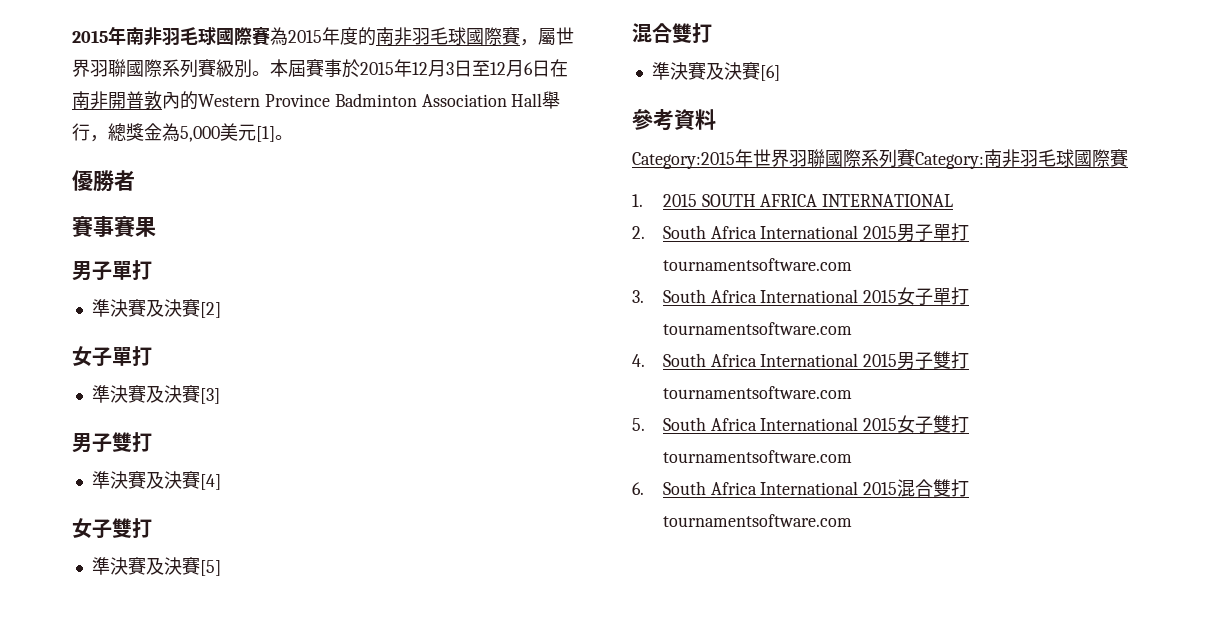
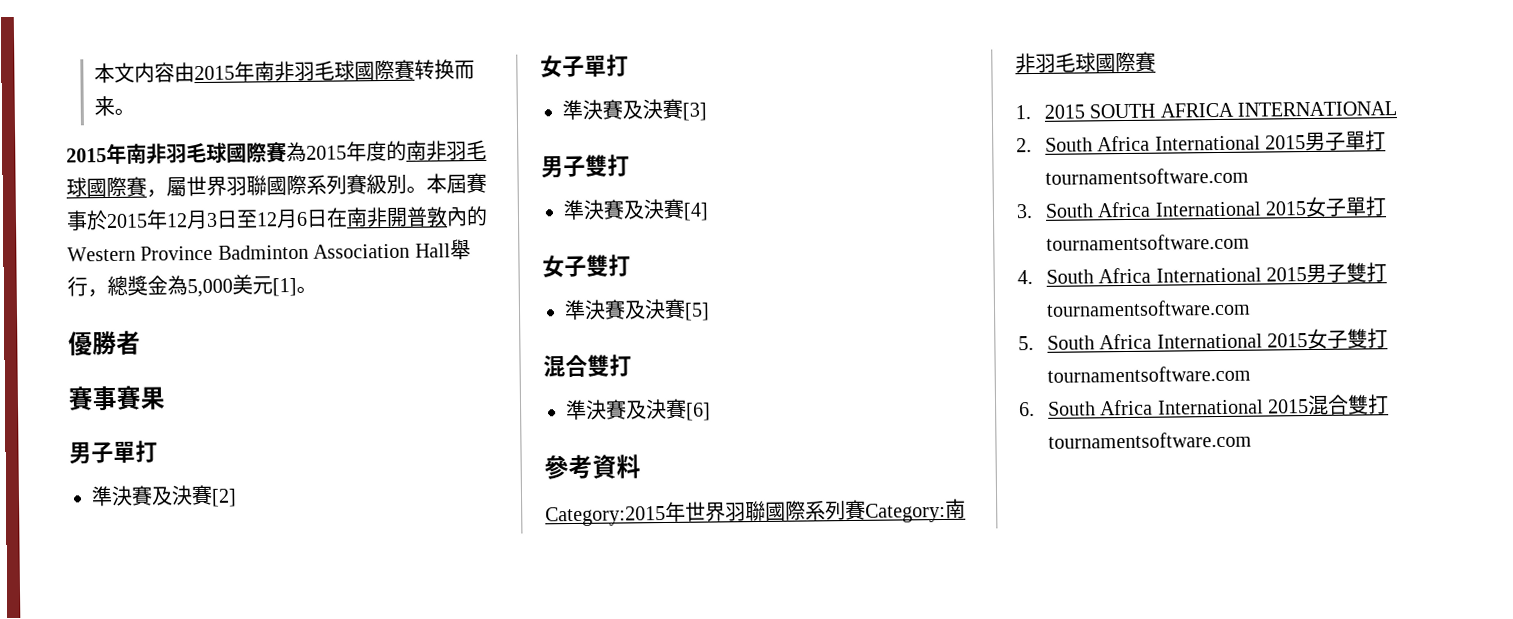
(72, 36) none -> [93,59,475,84] [93,95,135,117] 本文内容由2015年南非羽毛球國際賽转换而来。 //

